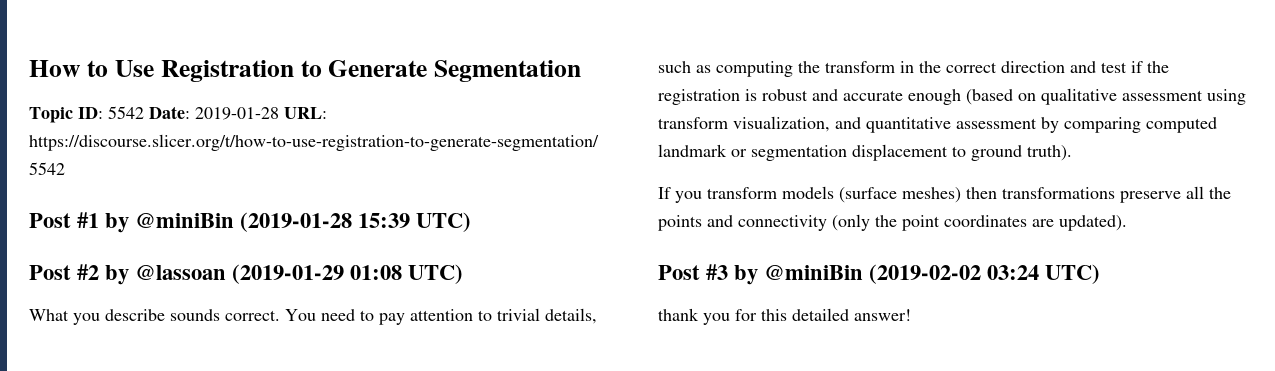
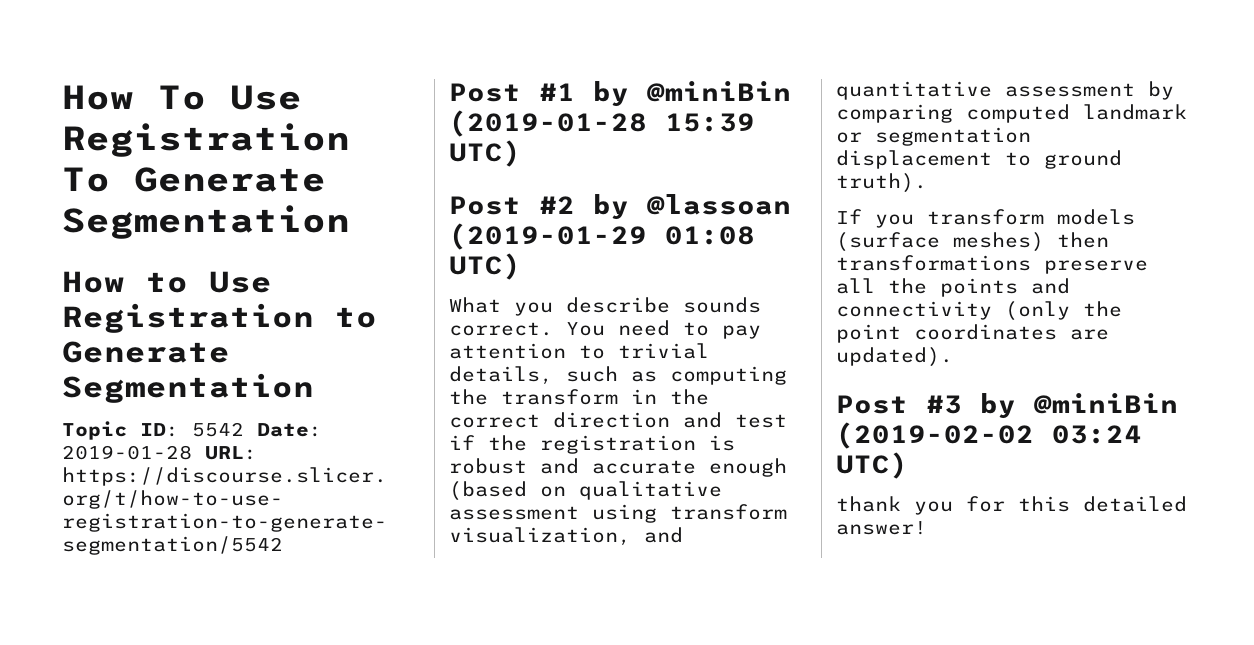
[29,60,81,77] How -> [62,85,302,110] [62,123,350,157] [62,167,326,192] [62,205,350,239] [62,271,125,293] How To Use Registration To Generate Segmentation // How

